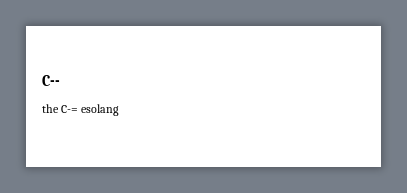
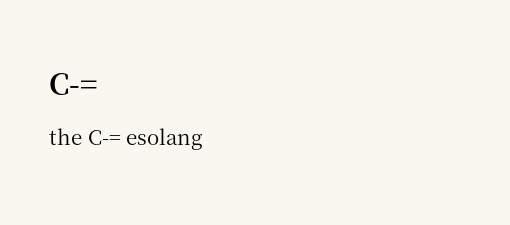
[42,75,60,86] C-- -> [49,73,97,95] C-=

